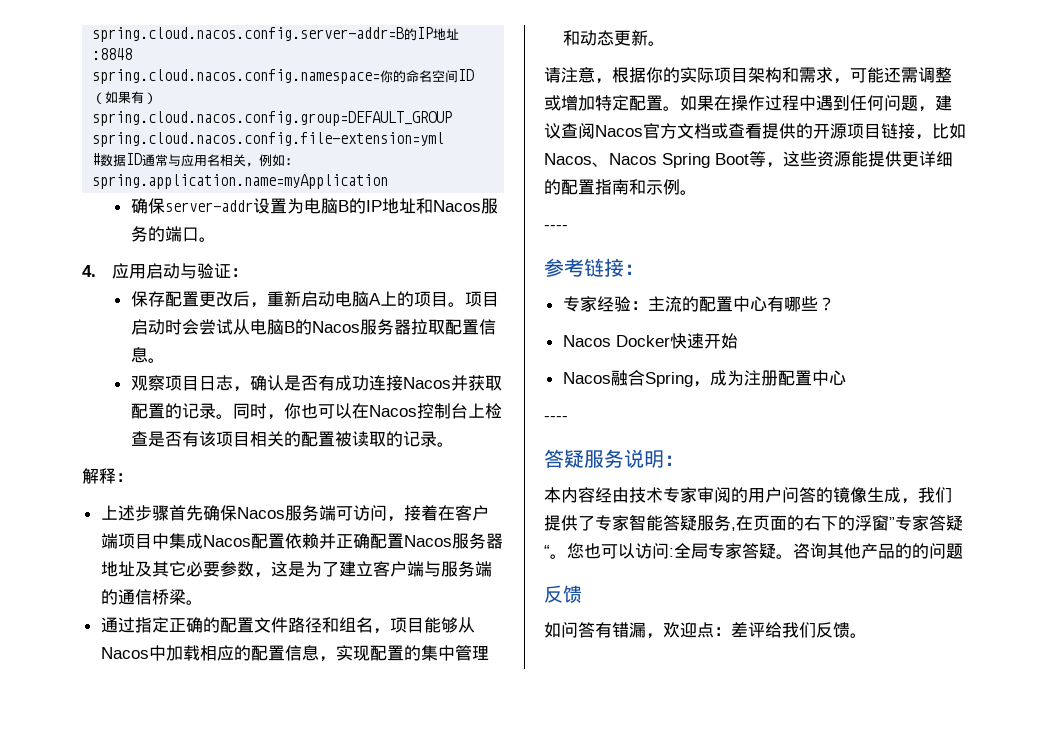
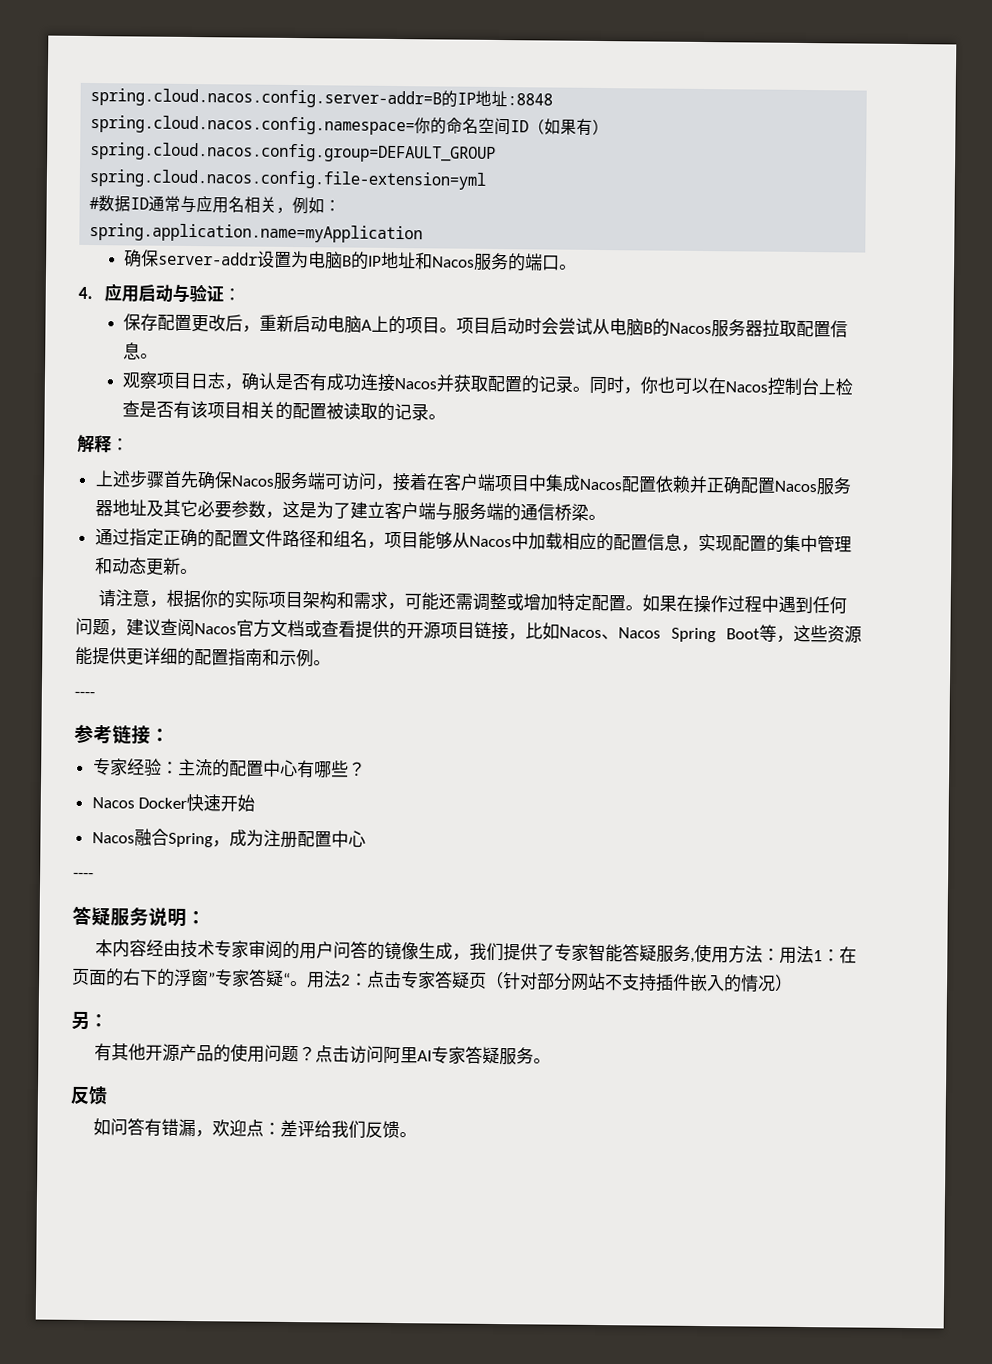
(736, 529) none -> [693,943,840,964] 使用方法：用法1：
[567,543,963,559] 您也可以访问:全局专家答疑。咨询其他产品的的问题 -> [306,970,793,993] [71,1010,108,1031] [93,1043,551,1066] 用法2：点击专家答疑页（针对部分网站不支持插件嵌入的情况） // 另： // 有其他开源产品的使用问题？点击访问阿里AI专家答疑服务。

